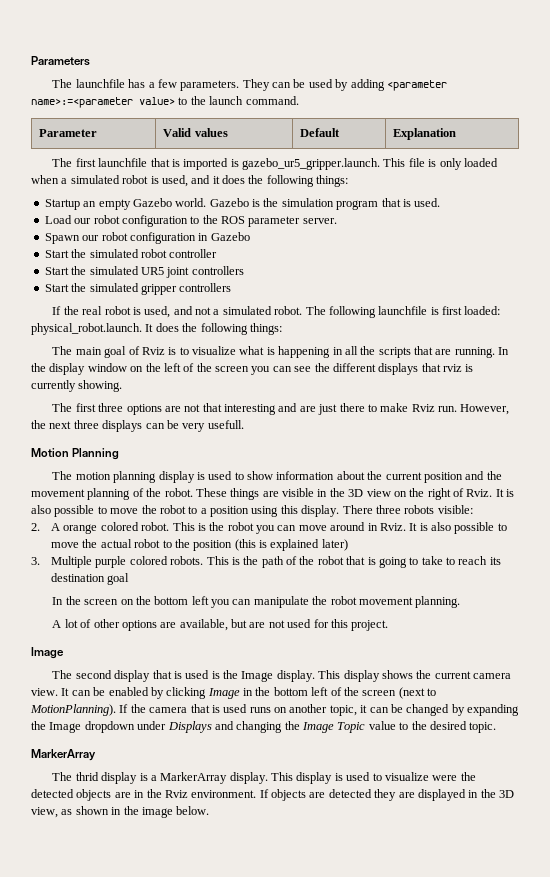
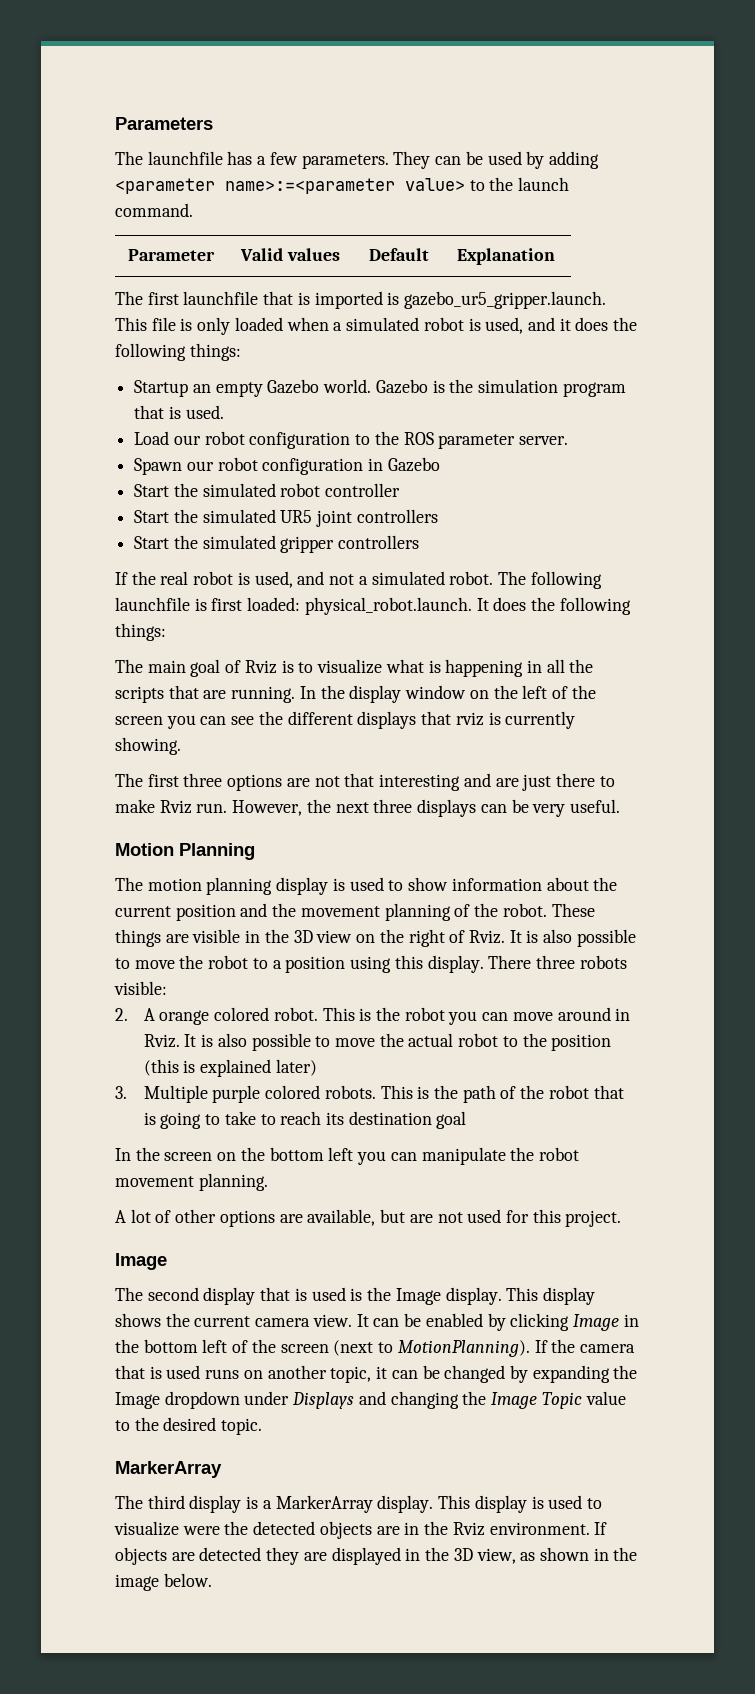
[207,420,244,429] usefull. -> [569,799,620,813] useful.
[75,772,99,781] thrid -> [147,1495,185,1509] third

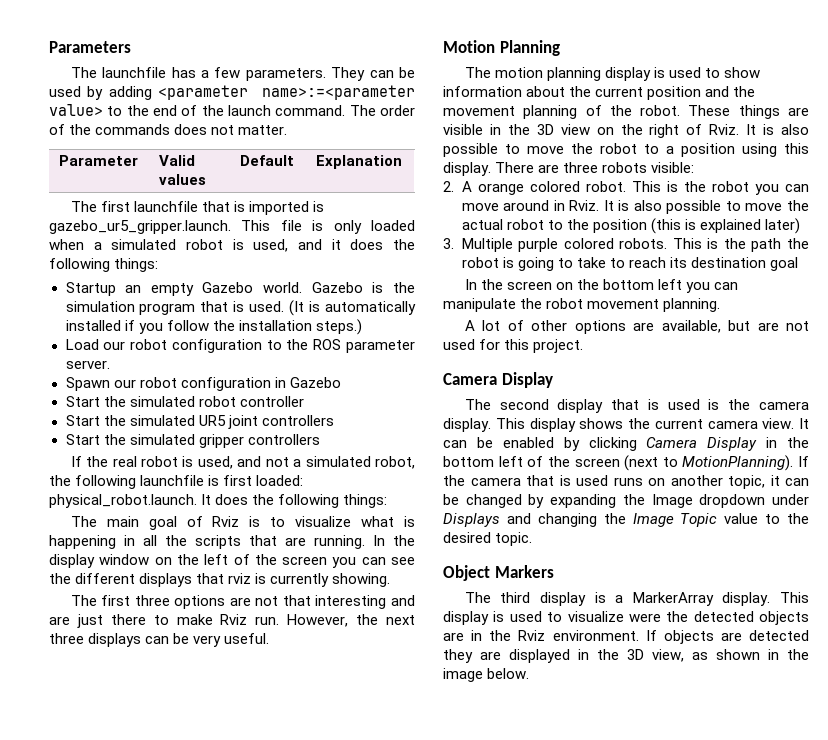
(514, 184) none -> [153,105,224,116] end of the
(193, 210) none -> [349,105,415,116] [49,124,288,135] The order of the commands does not matter.
(224, 412) none -> [289,300,417,316] [65,319,362,335] (It is automatically installed if you follow the installation steps.)
[449,571,526,585] robot. The -> [375,456,415,469] [49,475,71,486] robot, the
(532, 962) none -> [538,164,560,173] are
[500,1085,624,1099] of the robot that -> [787,238,809,249] [461,257,499,268] the robot
[115,1253,167,1270] Image -> [443,372,553,388] Camera Display
[395,1288,441,1305] Image -> [759,401,810,410] camera
[572,1314,619,1331] Image -> [646,437,758,451] Camera Display
[115,1461,222,1478] MarkerArray -> [443,565,554,581] Object Markers

